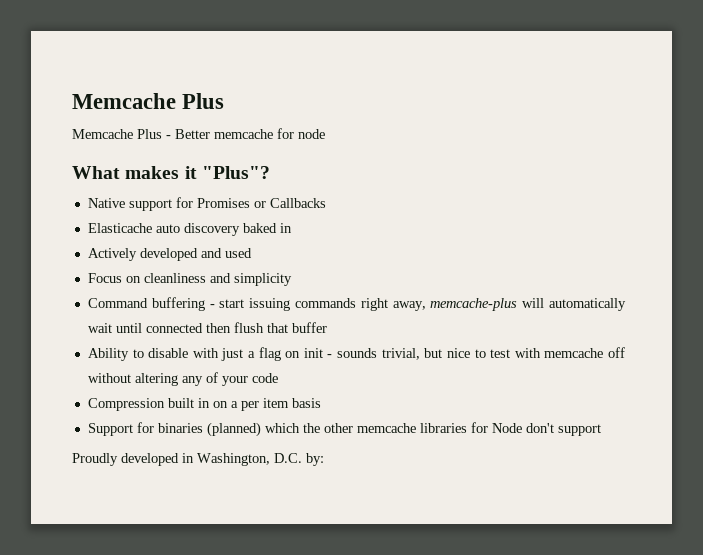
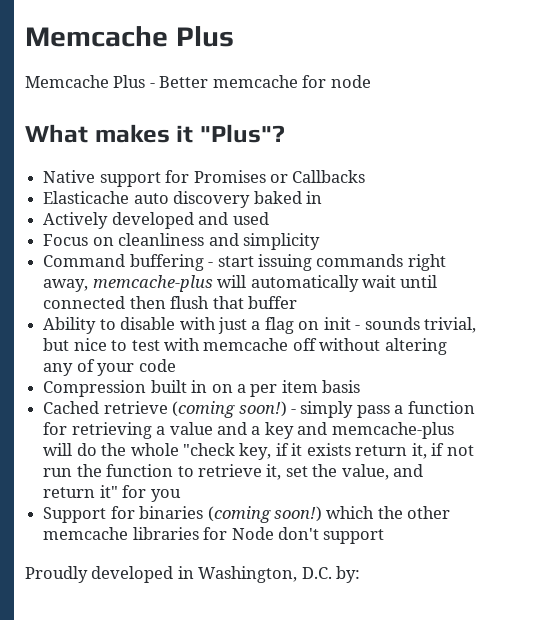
(321, 403) none -> [43,401,475,418] [43,422,454,439] [43,443,474,460] [43,464,424,480] [43,485,181,502] // Cached retrieve (coming soon!) - simply pass a function for retrieving a value and a key and memcache-plus will do the whole "check key, if it exists return it, if not run the function to retrieve it, set the value, and return it" for you
[206,422,261,437] (planned) -> [207,506,322,523] (coming soon!)

